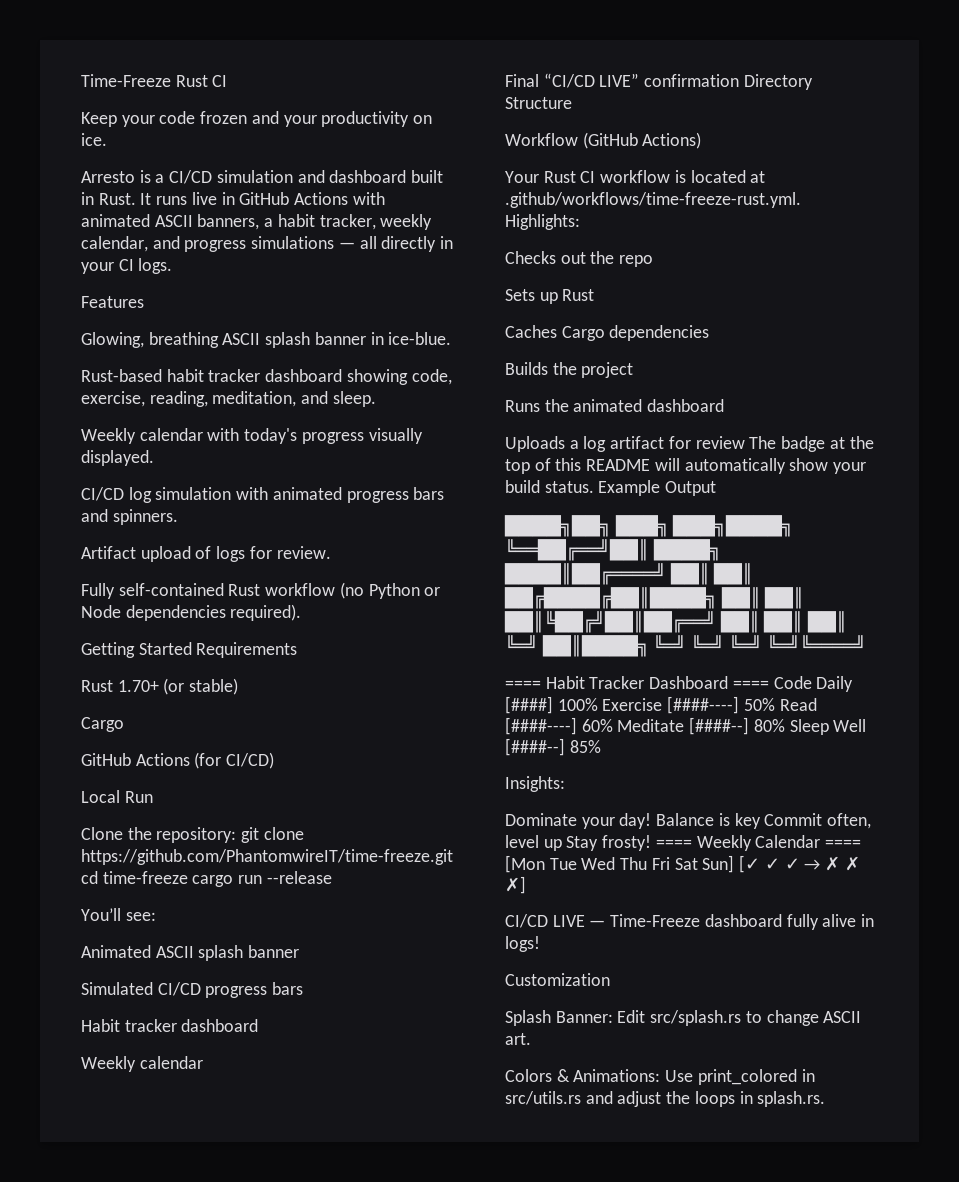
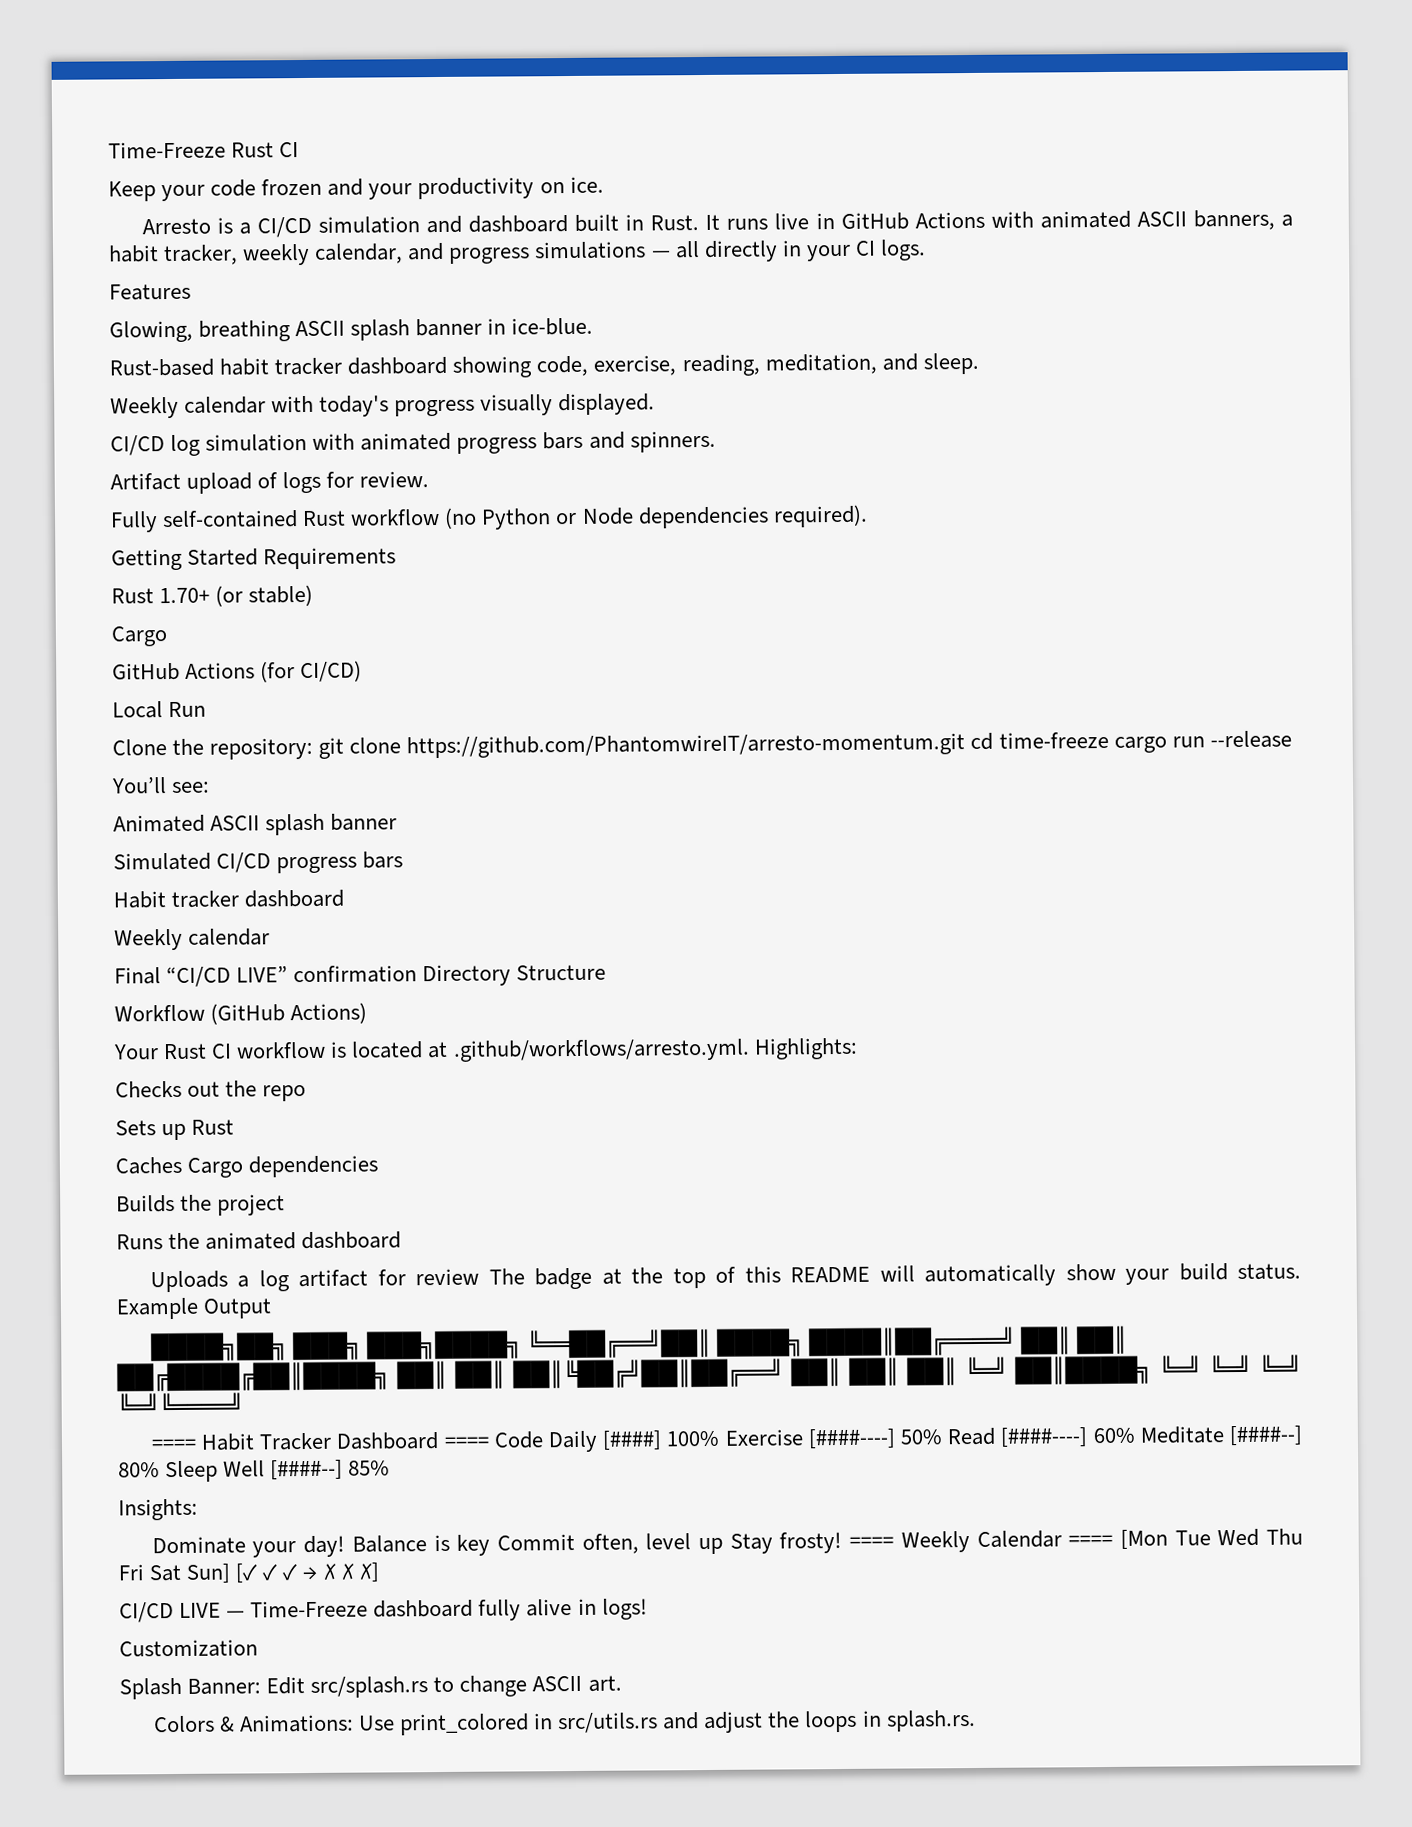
[81,849,453,865] https://github.com/PhantomwireIT/time-freeze.git -> [406,733,966,759] https://github.com/PhantomwireIT/arresto-momentum.git
[505,192,801,208] .github/workflows/time-freeze-rust.yml. -> [452,1038,750,1062] .github/workflows/arresto.yml.

